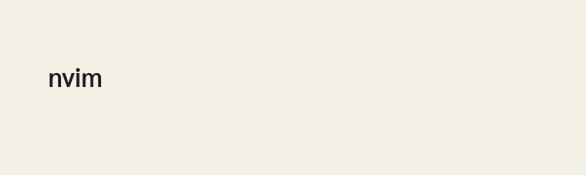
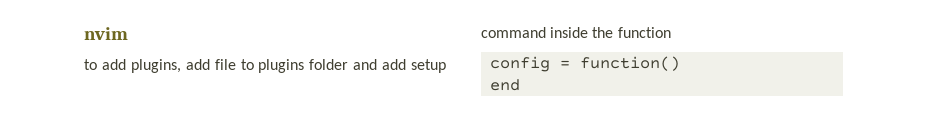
(102, 77) none -> [84,59,446,73] [481,27,671,38] [490,56,681,72] [490,79,521,91] // to add plugins, add file to plugins folder and add setup command inside the function // config = function() // end

